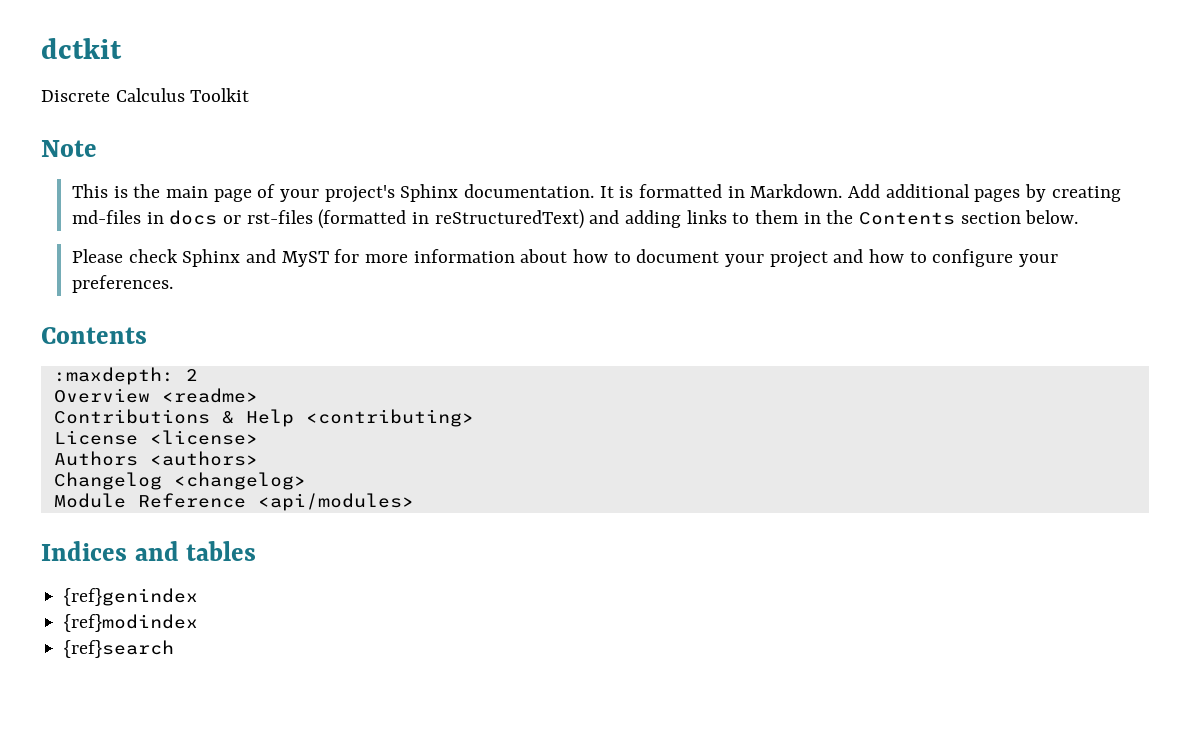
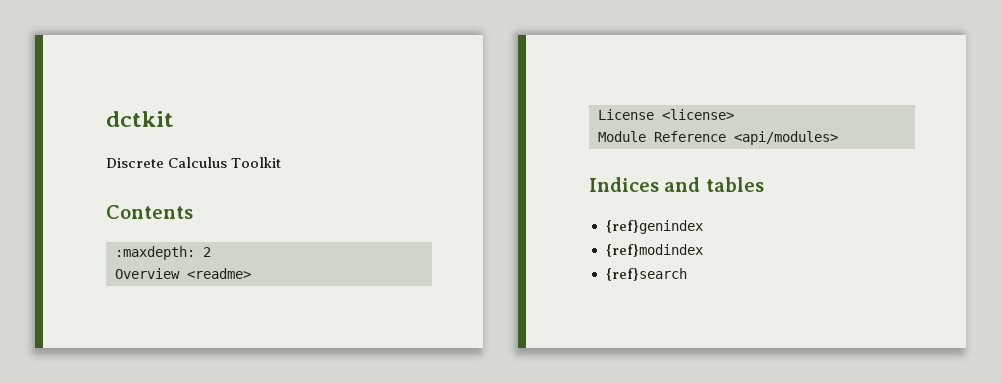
[41,140,97,157] [72,184,1121,203] [72,209,1079,229] [72,249,1059,268] [72,275,174,293] // Note // This is the main page of your project's Sphinx documentation. It is formatted in Markdown. Add additional pages by creating md-files in docs or rst-files (formatted in reStructuredText) and adding links to them in the Contents section below. // Please check Sphinx and MyST for more information about how to document your project and how to configure your preferences. -> (282, 162) none
[53,409,474,427] [53,430,258,445] [53,451,258,466] [53,472,306,490] Contributions & Help <contributing> // License <license> // Authors <authors> // Changelog <changelog> -> [598,109,734,120] License <license>

